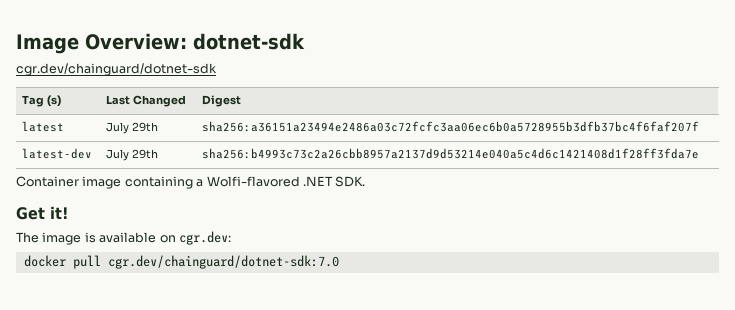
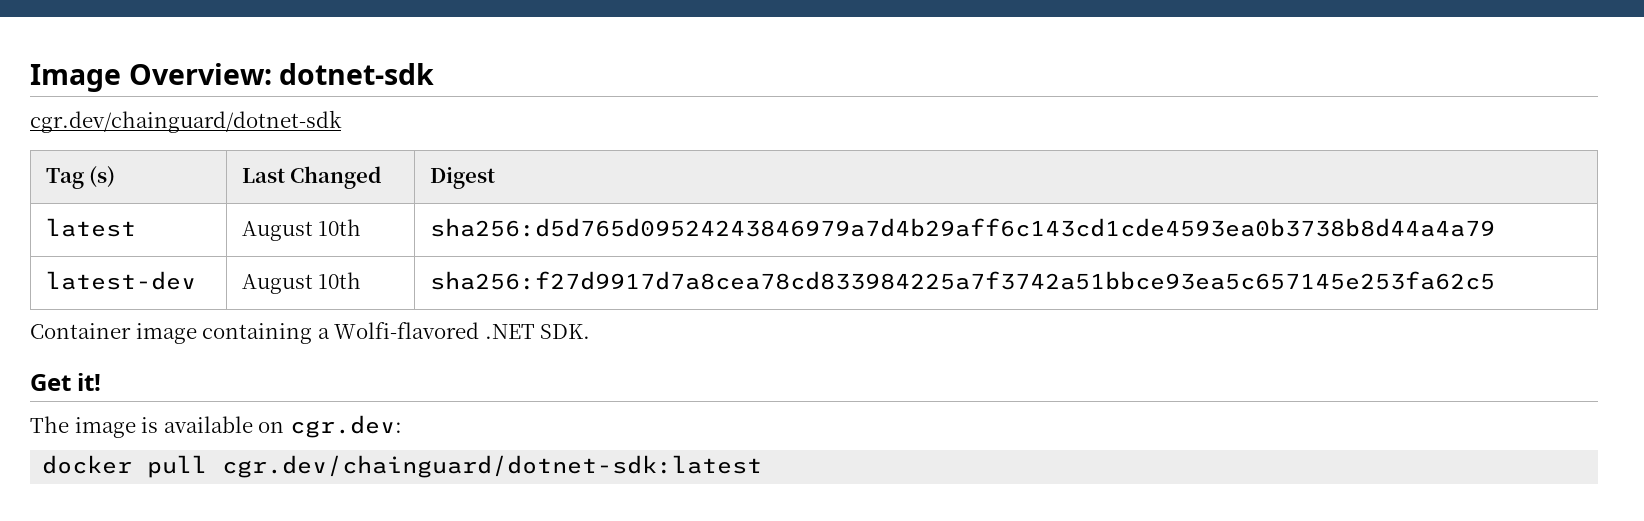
[105,122,158,134] [201,121,699,132] [21,148,92,159] [105,149,158,161] [201,148,699,159] July 29th | sha256:a36151a23494e2486a03c72fcfc3aa06ec6b0a5728955b3dfb37bc4f6faf207f // latest-dev | July 29th | sha256:b4993c73c2a26cbb8957a2137d9d53214e040a5c4d6c1421408d1f28ff3fda7e -> [241,219,362,241] [429,218,1495,237] [45,271,196,290] [241,272,362,294] [429,271,1495,290] August 10th | sha256:d5d765d09524243846979a7d4b29aff6c143cd1cde4593ea0b3738b8d44a4a79 // latest-dev | August 10th | sha256:f27d9917d7a8cea78cd833984225a7f3742a51bbce93ea5c657145e253fa62c5
[107,255,339,269] cgr.dev/chainguard/dotnet-sdk:7.0 -> [222,455,763,478] cgr.dev/chainguard/dotnet-sdk:latest

